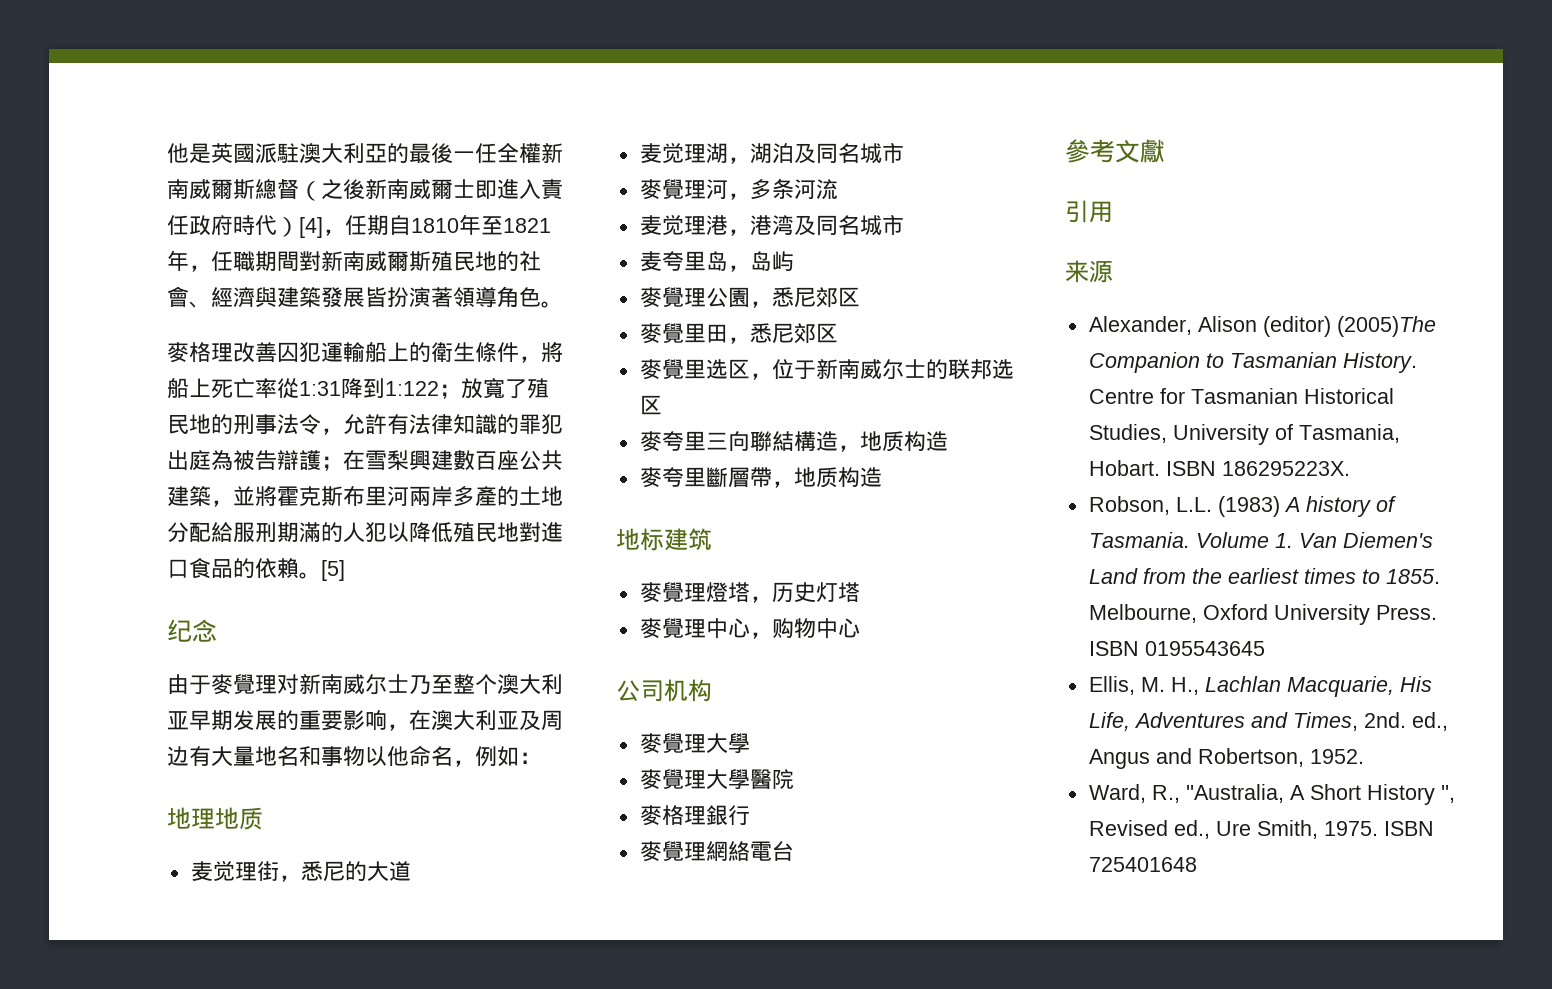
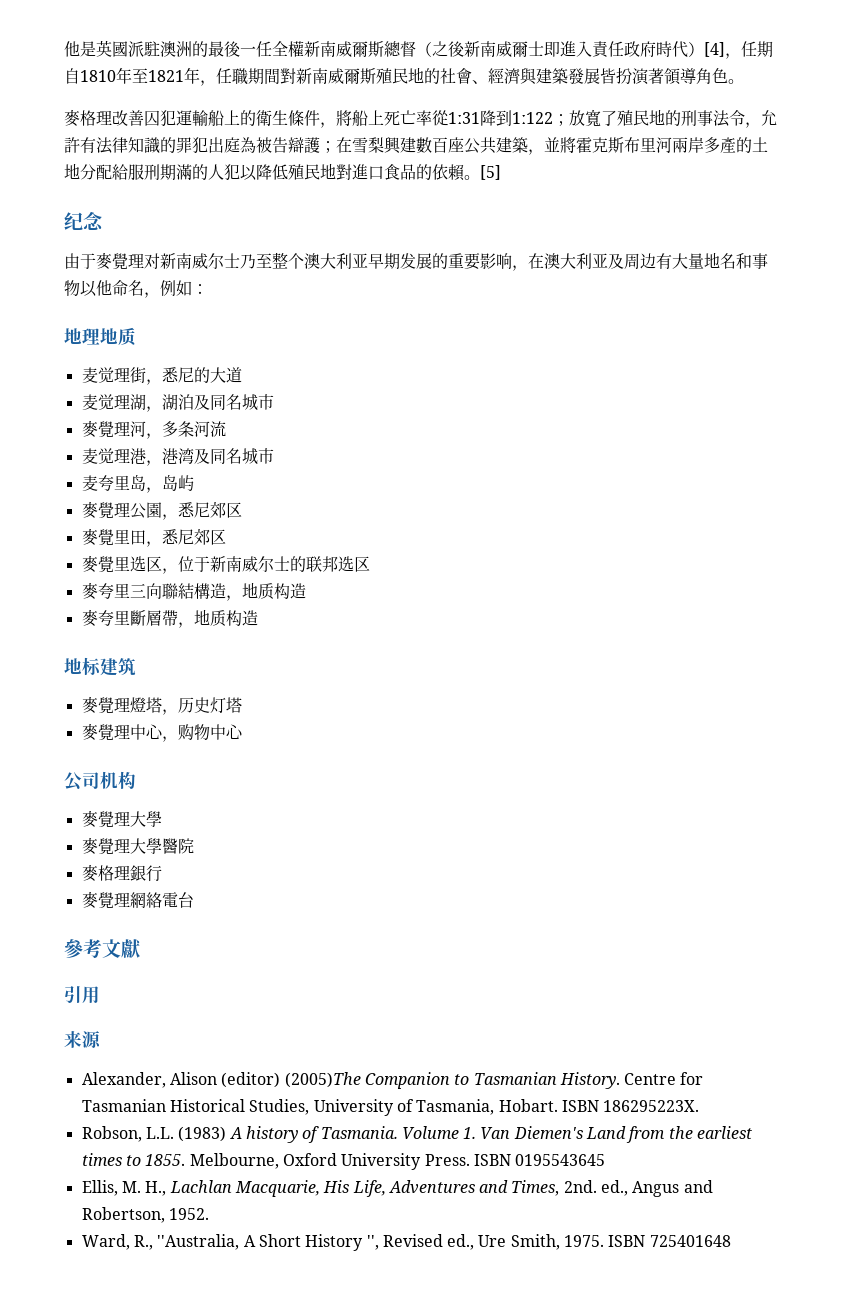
[321,143,387,163] 大利亞 -> [176,41,192,57] 洲

